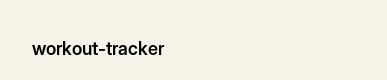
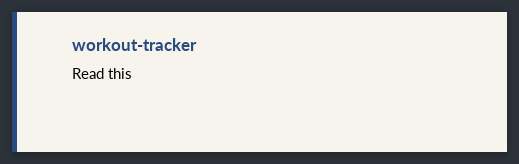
(165, 48) none -> [72,68,132,79] // Read this

